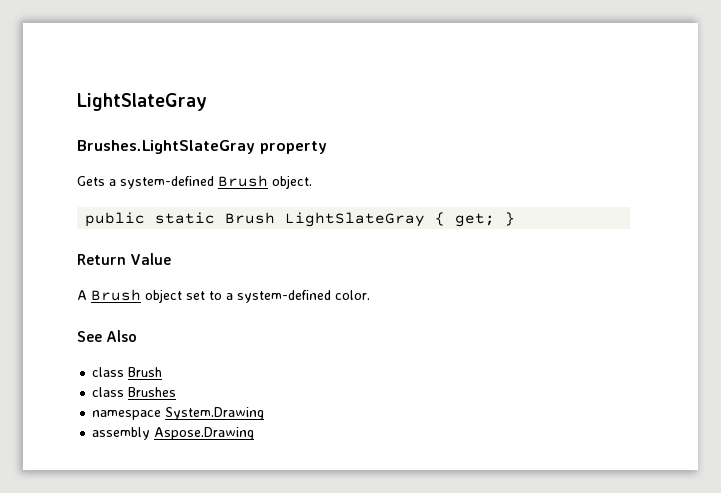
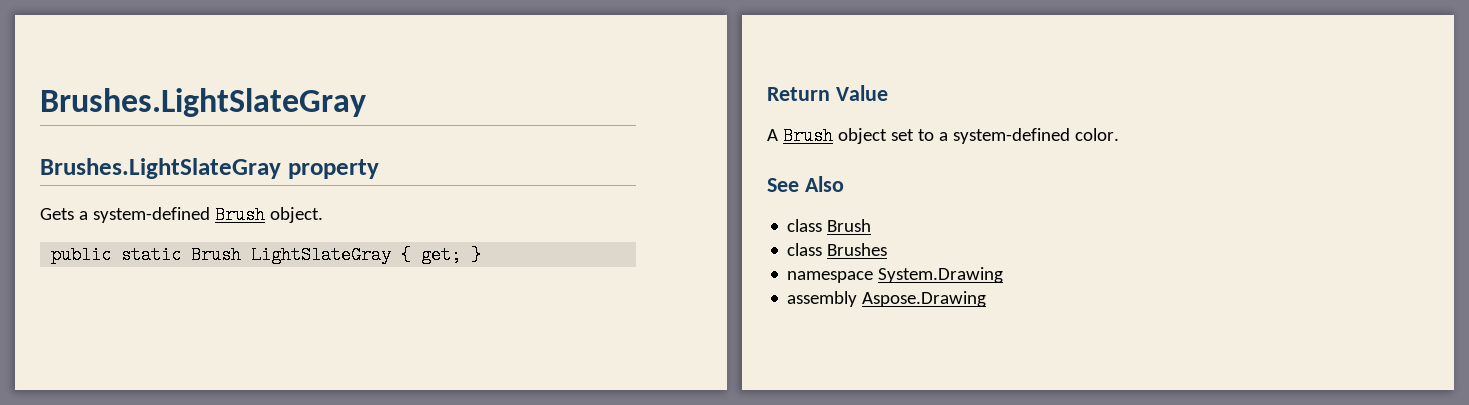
[77,93,207,111] LightSlateGray -> [40,88,366,117] Brushes.LightSlateGray

